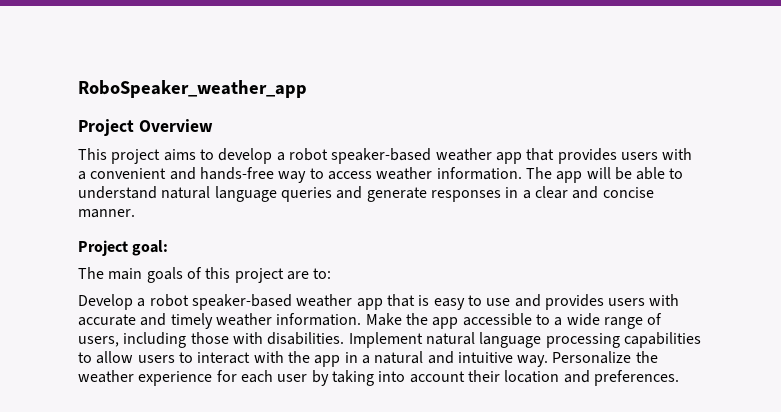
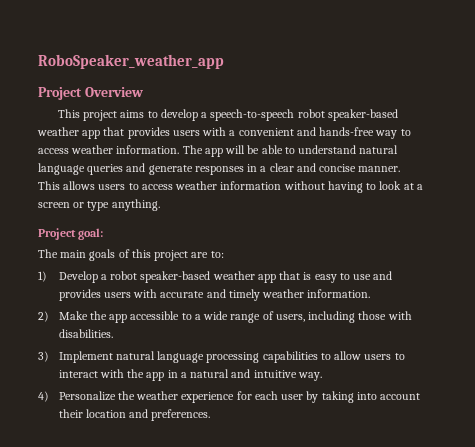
(285, 156) none -> [210,109,295,121] speech-to-speech
(135, 213) none -> [38,181,423,193] [38,199,160,211] This allows users to access weather information without having to look at a screen or type anything.
(332, 273) none -> [38,271,47,282] 1)
(362, 319) none -> [38,311,49,322] // 2)
(345, 338) none -> [38,351,49,362] // 3)
(549, 361) none -> [38,391,49,402] // 4)

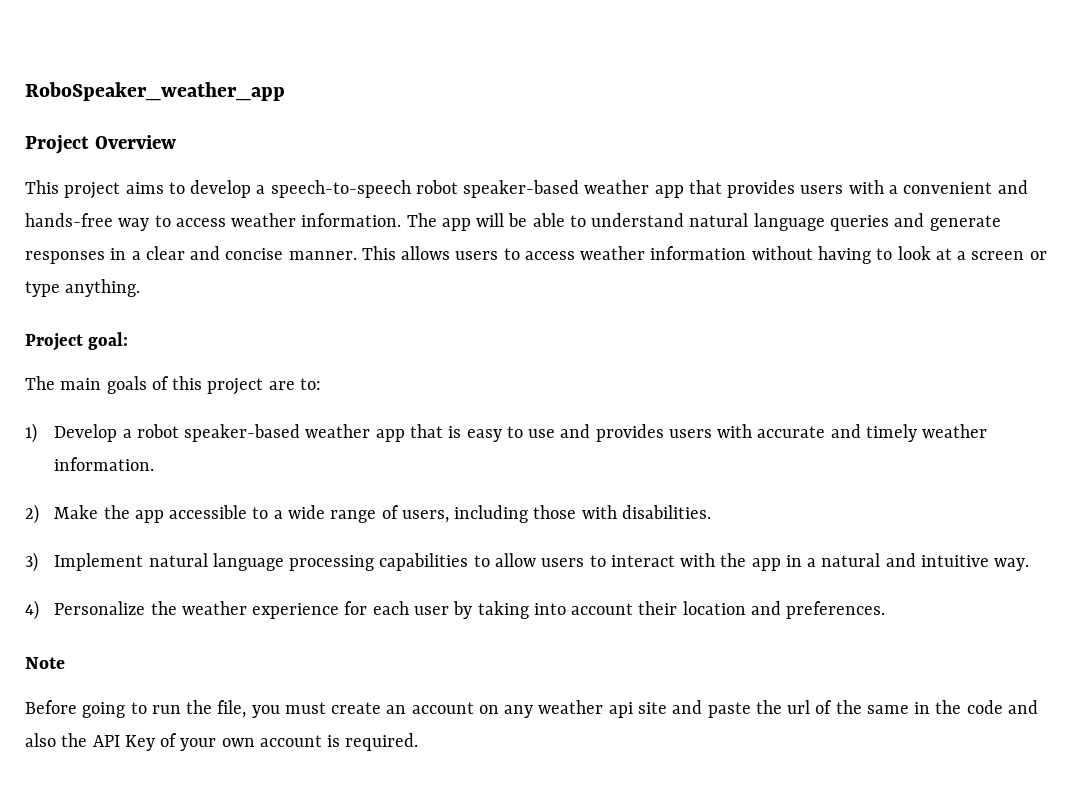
(211, 415) none -> [25,657,65,669] [25,700,1038,718] [25,733,419,751] // Note // Before going to run the file, you must create an account on any weather api site and paste the url of the same in the code and also the API Key of your own account is required.

